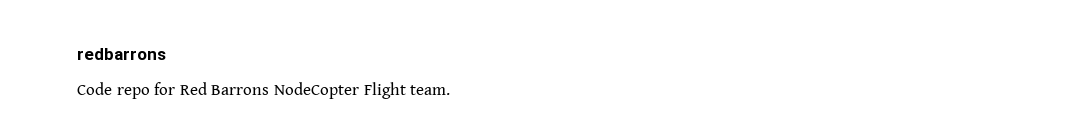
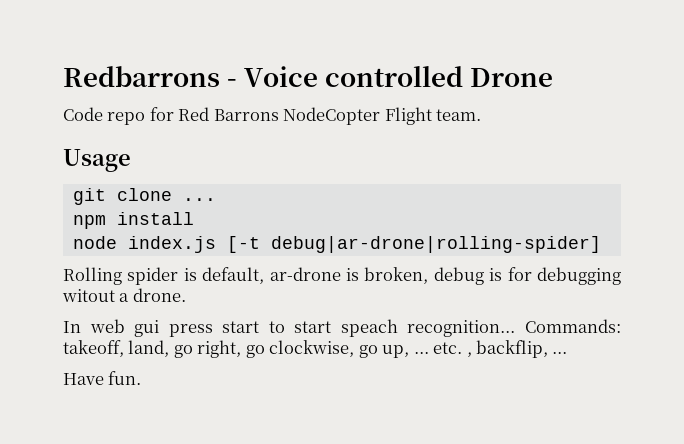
[77,48,166,60] redbarrons -> [63,66,554,87] Redbarrons - Voice controlled Drone
(451, 90) none -> [63,149,131,172] [72,188,216,205] [72,212,194,229] [72,236,601,253] [63,267,621,285] [62,288,186,302] [63,319,621,337] [63,340,568,358] [63,371,142,385] // Usage // git clone ... // npm install // node index.js [-t debug|ar-drone|rolling-spider] // Rolling spider is default, ar-drone is broken, debug is for debugging witout a drone. // In web gui press start to start speach recognition... Commands: takeoff, land, go right, go clockwise, go up, ... etc. , backflip, ... // Have fun.

